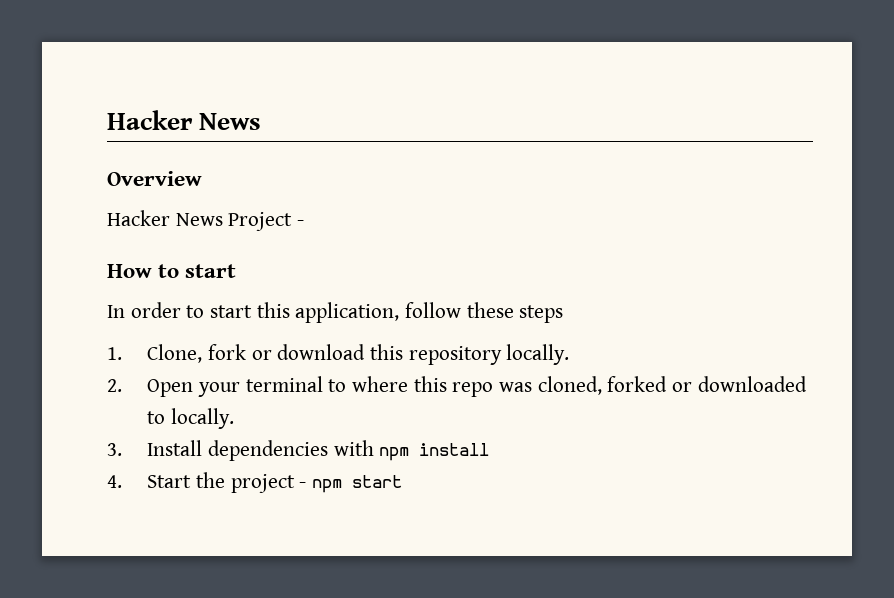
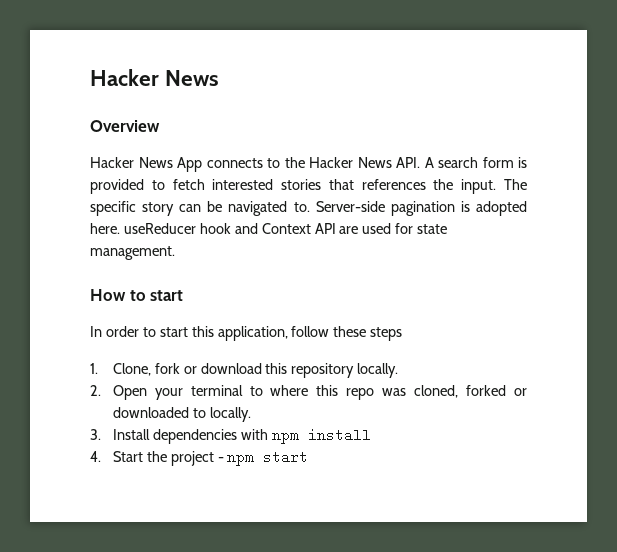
[228,212,305,231] Project - -> [177,157,527,172] [90,179,527,194] [90,201,527,216] [90,223,448,234] [90,246,175,260] App connects to the Hacker News API. A search form is provided to fetch interested stories that references the input. The specific story can be navigated to. Server-side pagination is adopted here. useReducer hook and Context API are used for state management.

